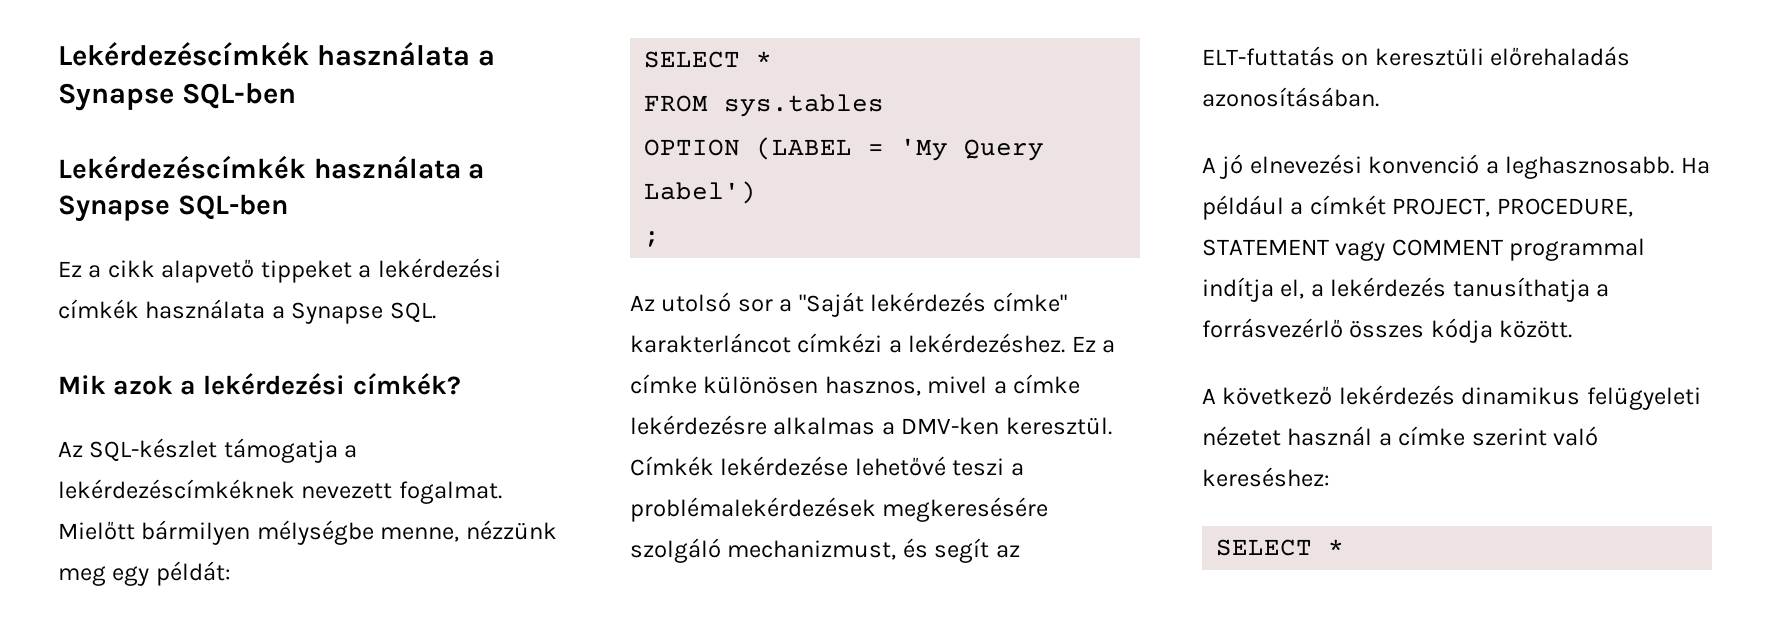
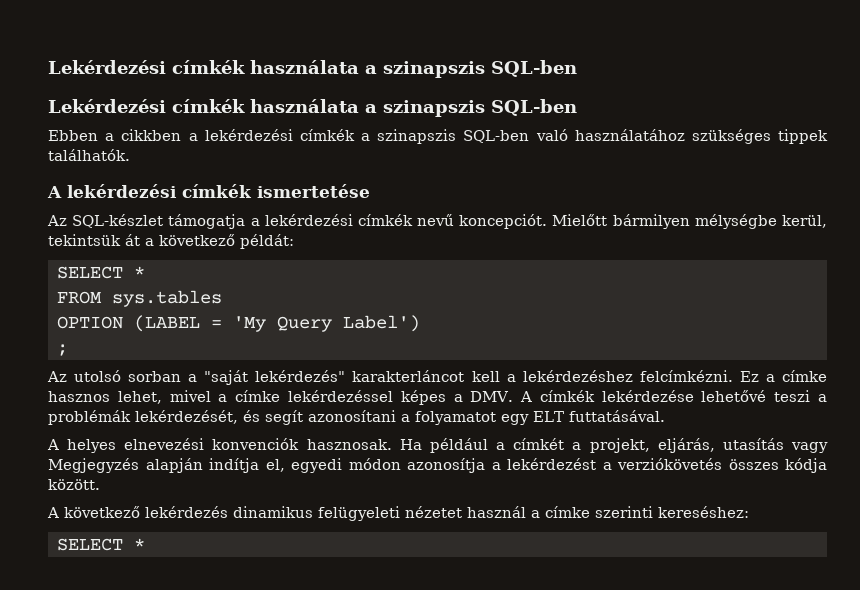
[58,42,495,66] [58,83,296,111] [58,155,485,179] [58,194,288,222] [58,258,501,283] [58,299,436,324] [58,373,461,395] [58,438,358,463] [58,479,502,504] [58,520,557,545] [58,566,150,586] Lekérdezéscímkék használata a Synapse SQL-ben // Lekérdezéscímkék használata a Synapse SQL-ben // Ez a cikk alapvető tippeket a lekérdezési címkék használata a Synapse SQL. // Mik azok a lekérdezési címkék? // Az SQL-készlet támogatja a lekérdezéscímkéknek nevezett fogalmat. Mielőtt bármilyen mélységbe menne, nézzünk meg egy -> [48,60,577,78] [48,99,577,117] [48,129,828,144] [48,149,130,161] [47,184,370,198] [47,214,827,229] [48,234,235,246] Lekérdezési címkék használata a szinapszis SQL-ben // Lekérdezési címkék használata a szinapszis SQL-ben // Ebben a cikkben a lekérdezési címkék a szinapszis SQL-ben való használatához szükséges tippek találhatók. // A lekérdezési címkék ismertetése // Az SQL-készlet támogatja a lekérdezési címkék nevű koncepciót. Mielőtt bármilyen mélységbe kerül, tekintsük át a következő
[737,292,1067,317] [630,333,1066,353] sor a "Saját lekérdezés címke" karakterláncot címkézi a lekérdezéshez. -> [128,370,733,385] sorban a "saját lekérdezés" karakterláncot kell a lekérdezéshez felcímkézni.
[703,376,921,396] különösen hasznos, -> [48,391,162,404] hasznos lehet,
[630,415,1112,435] [630,456,1024,476] [630,497,1049,522] [630,538,1020,563] [1202,46,1631,66] [1202,87,1379,107] [1202,154,1710,179] [1202,195,1633,220] [1202,238,1646,261] [1202,277,1610,302] [1202,318,1343,338] lekérdezésre alkalmas a DMV-ken keresztül. Címkék lekérdezése lehetővé teszi a problémalekérdezések megkeresésére szolgáló mechanizmust, és segít az ELT-futtatás on keresztüli előrehaladás azonosításában. // A jó elnevezési konvenció a leghasznosabb. Ha például a címkét PROJECT, PROCEDURE, STATEMENT vagy COMMENT programmal indítja el, a lekérdezés tanusíthatja a forrásvezérlő -> [287,390,828,405] [48,410,665,425] [47,438,829,453] [48,458,722,473] lekérdezéssel képes a DMV. A címkék lekérdezése lehetővé teszi a problémák lekérdezését, és segít azonosítani a folyamatot egy ELT futtatásával. // A helyes elnevezési konvenciók hasznosak. Ha például a címkét a projekt, eljárás, utasítás vagy Megjegyzés alapján indítja el, egyedi módon azonosítja a lekérdezést a verziókövetés
[1471,426,1599,446] szerint való -> [595,506,653,518] szerinti

